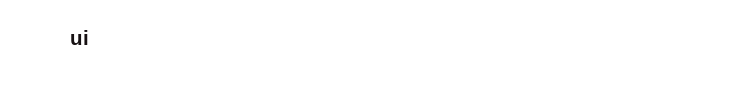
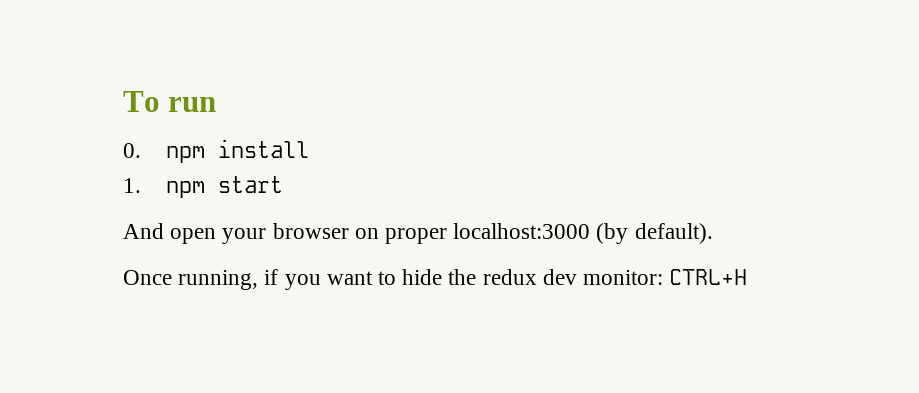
[70,30,89,45] ui -> [123,91,217,112] [123,139,310,163] [123,176,284,198] [123,223,713,244] [123,269,748,290] To run // 0. npm install // 1. npm start // And open your browser on proper localhost:3000 (by default). // Once running, if you want to hide the redux dev monitor: CTRL+H

